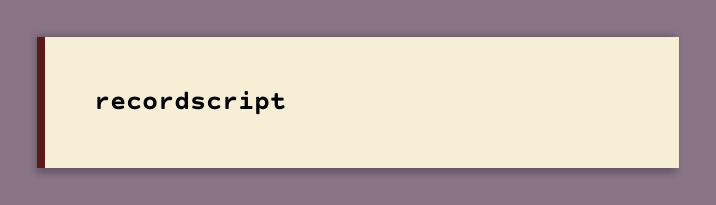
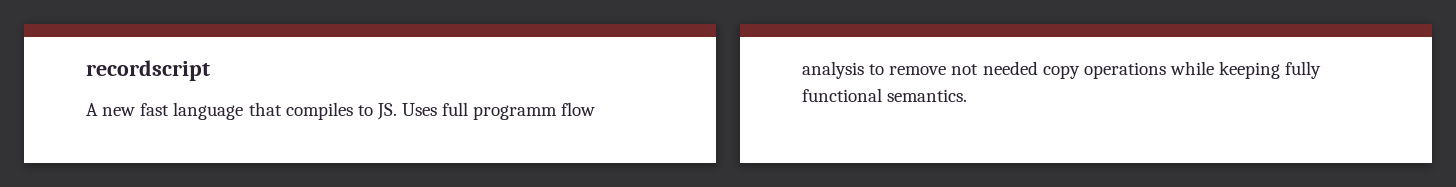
(286, 103) none -> [86,102,596,120] [802,61,1322,79] [802,88,968,102] // A new fast language that compiles to JS. Uses full programm flow analysis to remove not needed copy operations while keeping fully functional semantics.

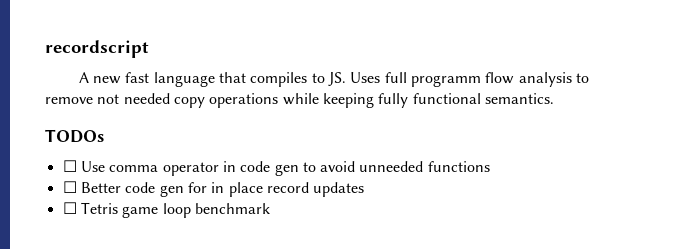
(968, 95) none -> [45,129,104,143] [62,160,490,176] [62,181,365,197] [62,202,270,218] // TODOs // ☐ Use comma operator in code gen to avoid unneeded functions // ☐ Better code gen for in place record updates // ☐ Tetris game loop benchmark

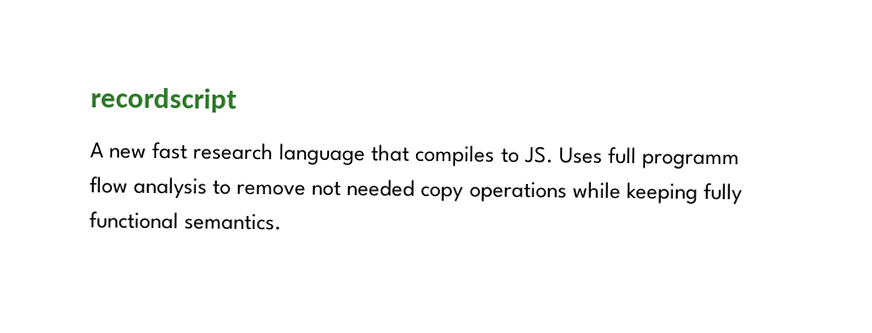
(150, 77) none -> [193,142,275,161] research
[45,129,104,143] [62,160,490,176] [62,181,365,197] [62,202,270,218] // TODOs // ☐ Use comma operator in code gen to avoid unneeded functions // ☐ Better code gen for in place record updates // ☐ Tetris game loop benchmark -> (283, 222) none

